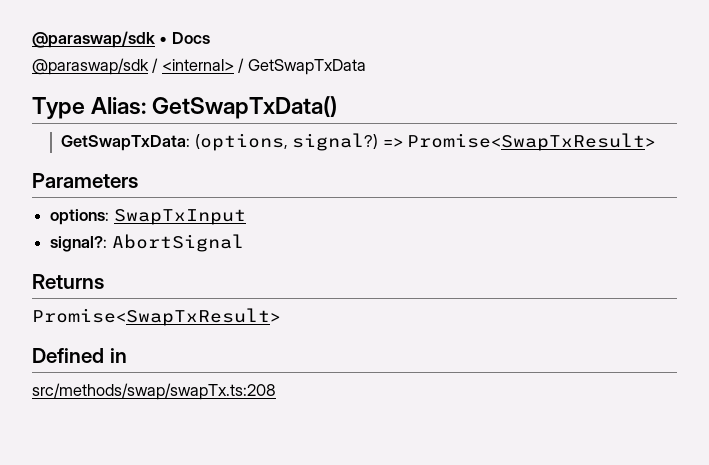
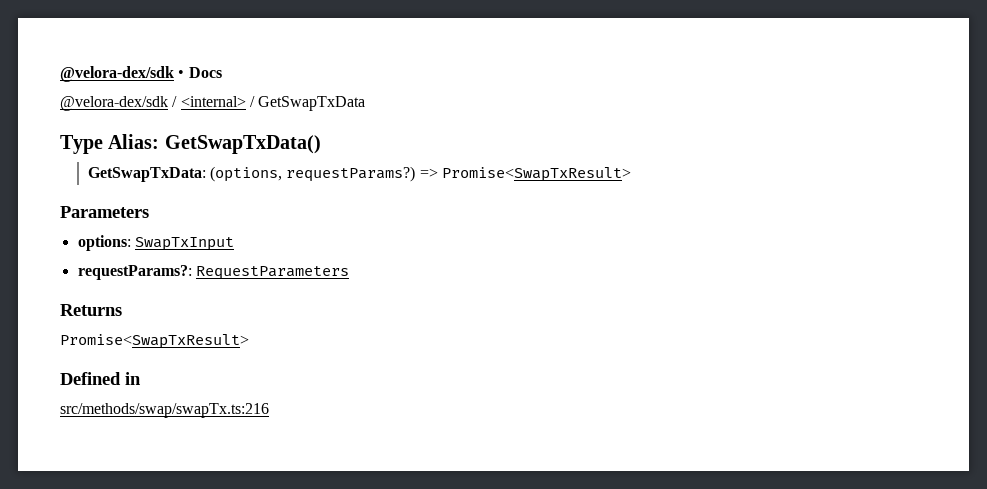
[32,31,155,48] @paraswap/sdk -> [60,66,174,82] @velora-dex/sdk
[32,58,149,75] @paraswap/sdk -> [60,96,168,111] @velora-dex/sdk
[292,133,379,151] signal?) -> [286,166,416,182] requestParams?)
[50,234,244,252] signal?: AbortSignal -> [77,265,349,280] requestParams?: RequestParameters
[32,383,276,400] src/methods/swap/swapTx.ts:208 -> [60,403,269,418] src/methods/swap/swapTx.ts:216

